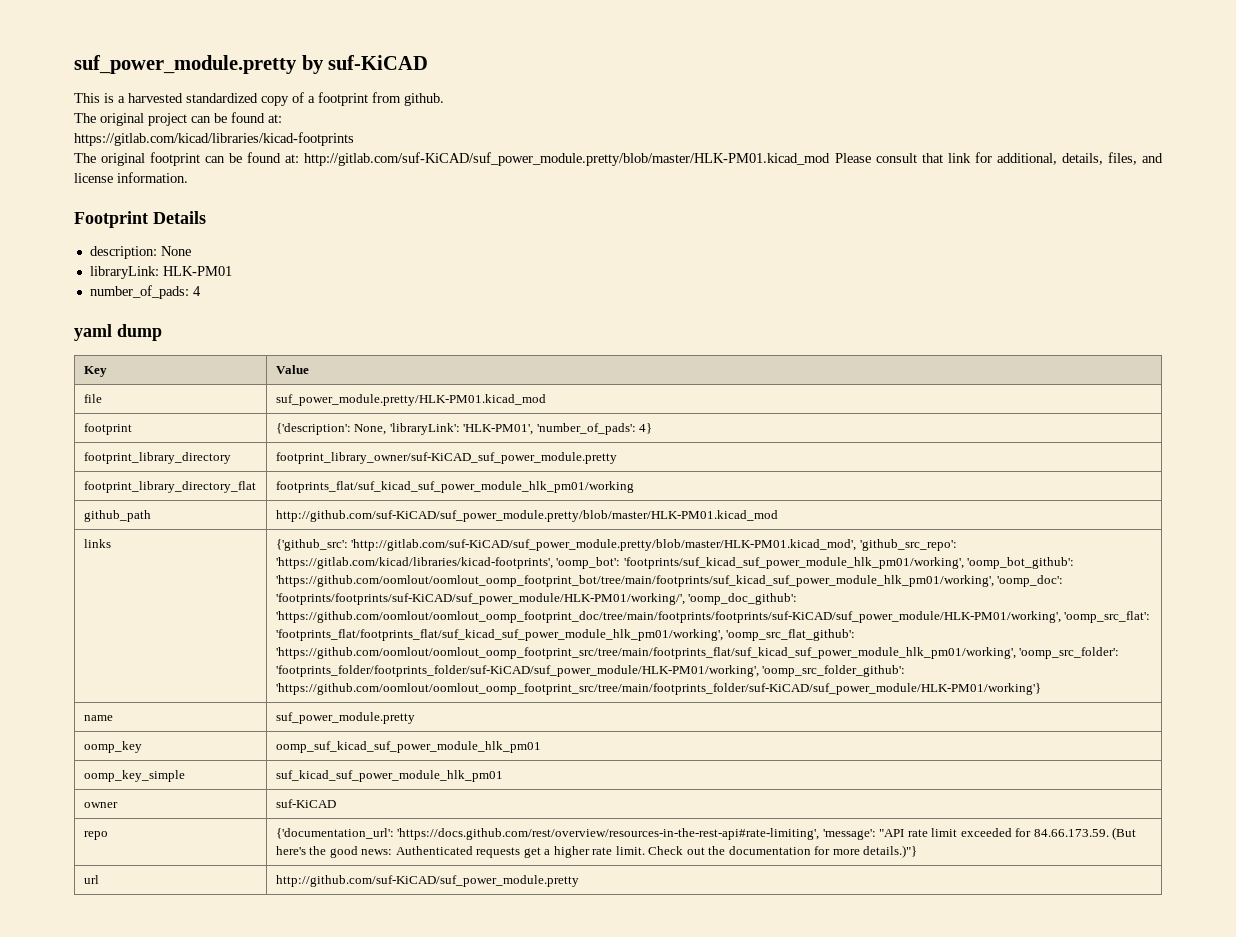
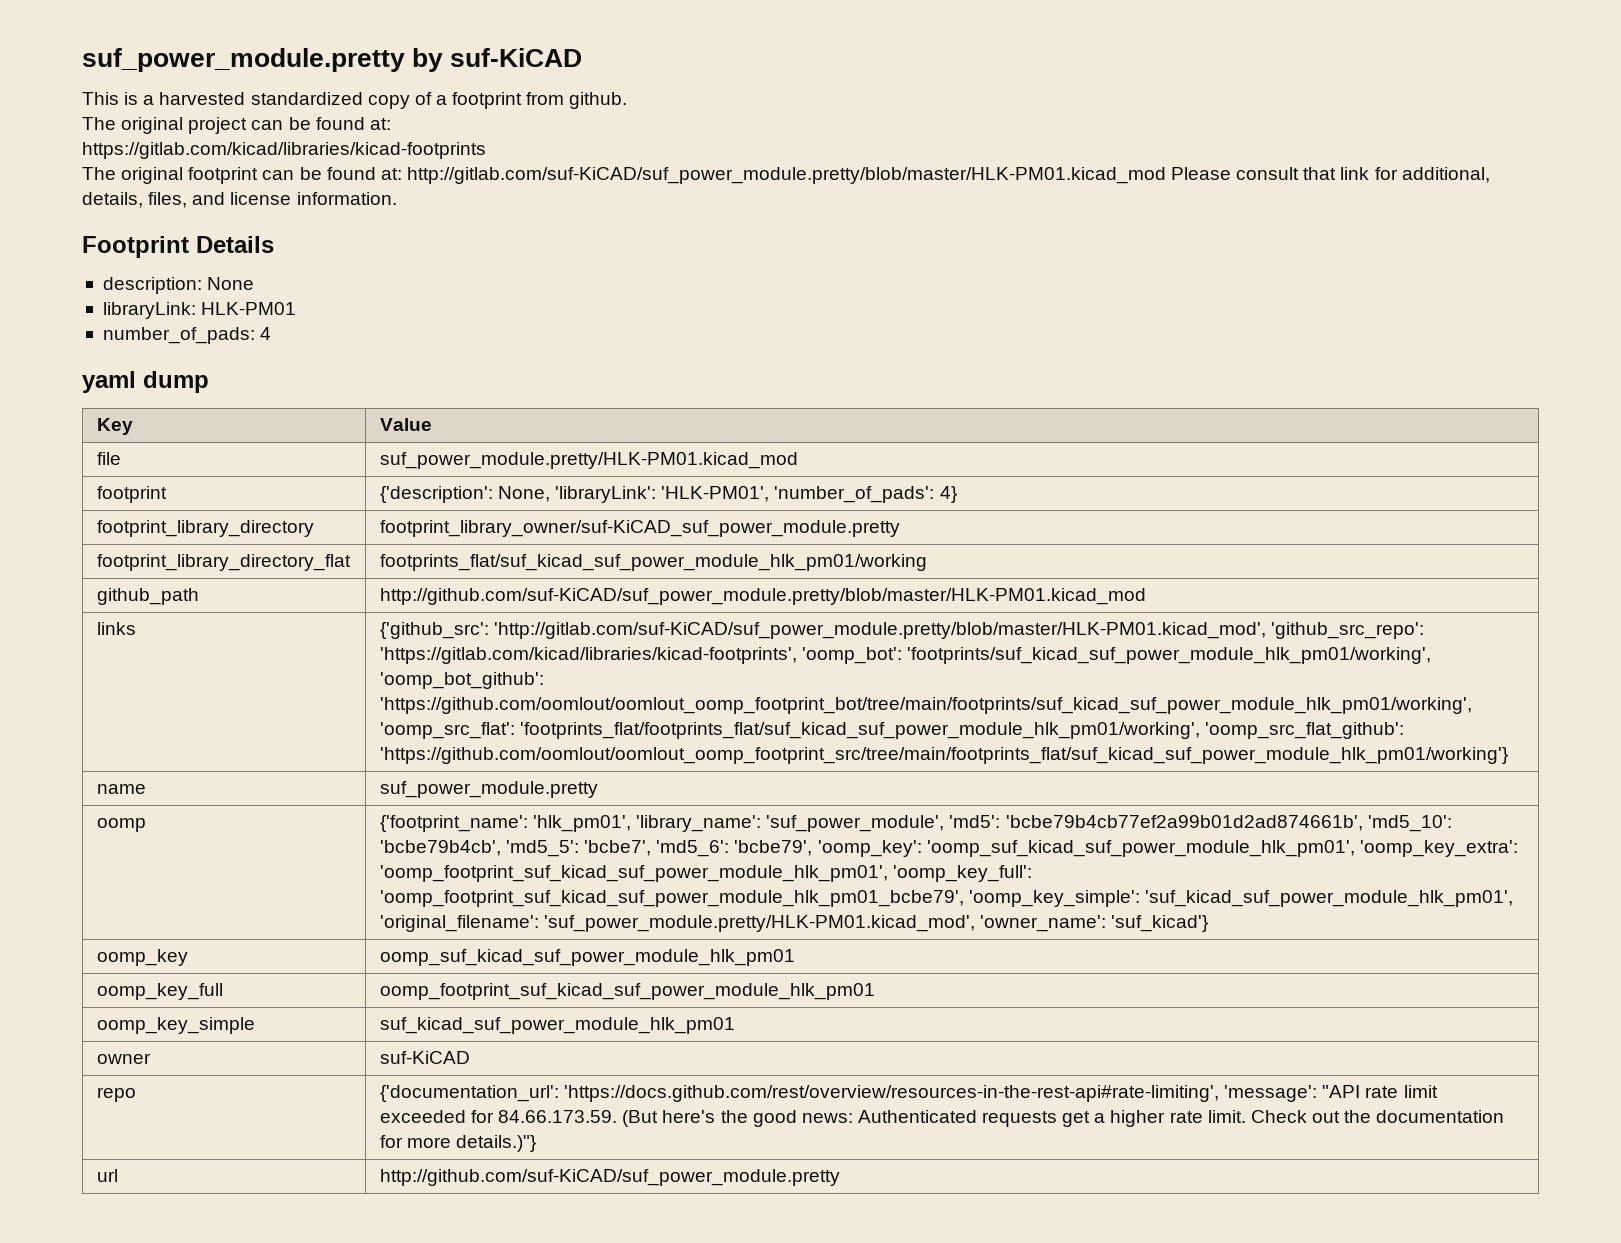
[997,575,1064,587] [275,593,798,605] [275,611,1151,623] [275,629,856,641] [275,647,1120,659] [275,665,906,677] [275,683,1041,695] [83,715,113,721] [275,712,415,724] 'oomp_doc': 'footprints/footprints/suf-KiCAD/suf_power_module/HLK-PM01/working/', 'oomp_doc_github': 'https://github.com/oomlout/oomlout_oomp_footprint_doc/tree/main/footprints/footprints/suf-KiCAD/suf_power_module/HLK-PM01/working', 'oomp_src_flat': 'footprints_flat/footprints_flat/suf_kicad_suf_power_module_hlk_pm01/working', 'oomp_src_flat_github': 'https://github.com/oomlout/oomlout_oomp_footprint_src/tree/main/footprints_flat/suf_kicad_suf_power_module_hlk_pm01/working', 'oomp_src_folder': 'footprints_folder/footprints_folder/suf-KiCAD/suf_power_module/HLK-PM01/working', 'oomp_src_folder_github': 'https://github.com/oomlout/oomlout_oomp_footprint_src/tree/main/footprints_folder/suf-KiCAD/suf_power_module/HLK-PM01/working'} // name | suf_power_module.pretty -> [379,722,1405,739] [379,747,1508,764] [96,784,146,794] [379,781,598,798] [96,818,146,832] [379,815,1452,832] [379,840,1518,857] [379,865,1033,882] [379,890,1514,907] [379,915,1209,932] 'oomp_src_flat': 'footprints_flat/footprints_flat/suf_kicad_suf_power_module_hlk_pm01/working', 'oomp_src_flat_github': 'https://github.com/oomlout/oomlout_oomp_footprint_src/tree/main/footprints_flat/suf_kicad_suf_power_module_hlk_pm01/working'} // name | suf_power_module.pretty // oomp | {'footprint_name': 'hlk_pm01', 'library_name': 'suf_power_module', 'md5': 'bcbe79b4cb77ef2a99b01d2ad874661b', 'md5_10': 'bcbe79b4cb', 'md5_5': 'bcbe7', 'md5_6': 'bcbe79', 'oomp_key': 'oomp_suf_kicad_suf_power_module_hlk_pm01', 'oomp_key_extra': 'oomp_footprint_suf_kicad_suf_power_module_hlk_pm01', 'oomp_key_full': 'oomp_footprint_suf_kicad_suf_power_module_hlk_pm01_bcbe79', 'oomp_key_simple': 'suf_kicad_suf_power_module_hlk_pm01', 'original_filename': 'suf_power_module.pretty/HLK-PM01.kicad_mod', 'owner_name': 'suf_kicad'}
(541, 747) none -> [96,983,223,1000] [379,983,875,1000] // oomp_key_full | oomp_footprint_suf_kicad_suf_power_module_hlk_pm01

